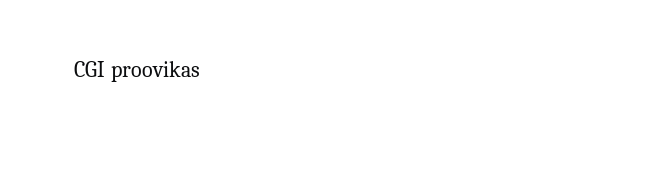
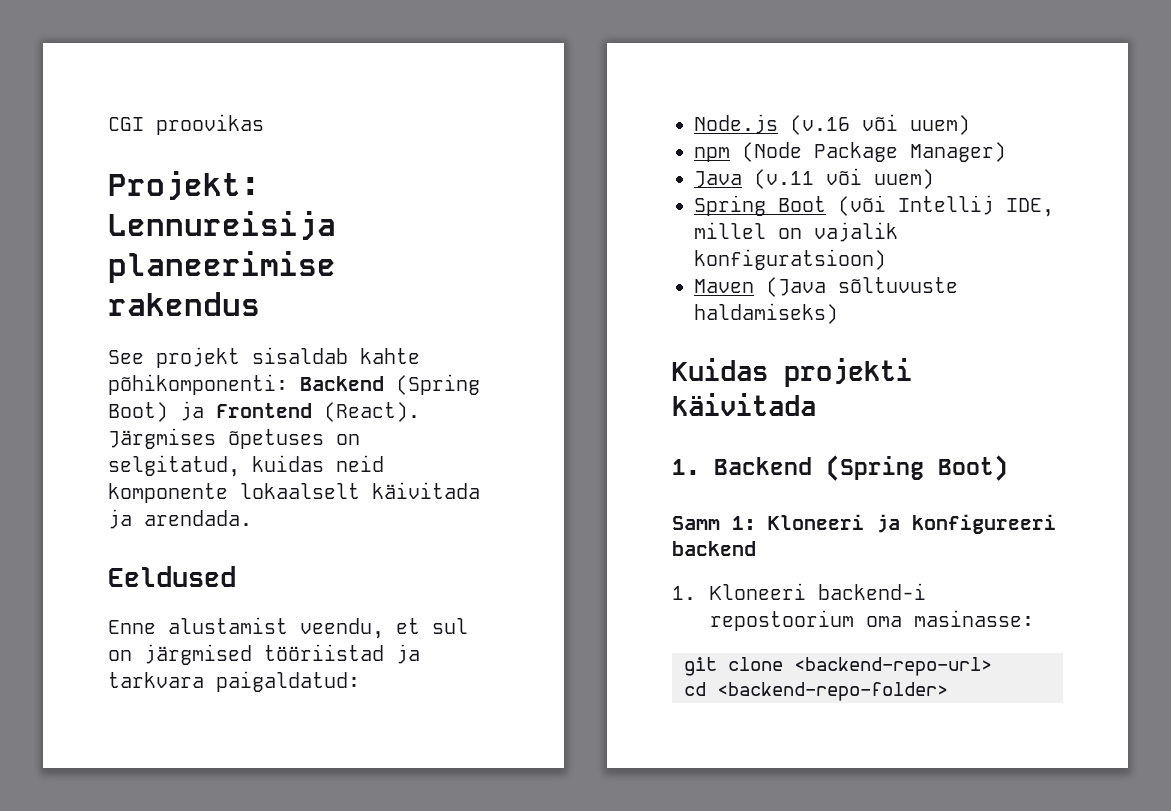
(200, 71) none -> [108,171,260,200] [108,211,336,240] [108,251,336,283] [108,292,260,316] [108,347,420,368] [108,374,480,395] [108,401,420,422] [108,428,360,449] [108,455,384,477] [108,482,480,503] [108,509,252,529] [108,566,236,587] [108,617,468,639] [108,644,420,665] [108,671,360,692] [694,114,970,135] [694,142,1006,162] [694,168,934,189] [694,195,1054,217] [694,222,898,242] [694,249,886,270] [694,277,958,297] [694,303,838,324] [672,358,912,387] [672,393,816,416] [672,455,1008,481] [672,514,1056,534] [672,541,756,556] [672,583,927,600] [710,610,1035,631] [684,657,992,676] [684,682,948,701] // Projekt: Lennureisija planeerimise rakendus // See projekt sisaldab kahte põhikomponenti: Backend (Spring Boot) ja Frontend (React). Järgmises õpetuses on selgitatud, kuidas neid komponente lokaalselt käivitada ja arendada. // Eeldused // Enne alustamist veendu, et sul on järgmised tööriistad ja tarkvara paigaldatud: // Node.js (v.16 või uuem) // npm (Node Package Manager) // Java (v.11 või uuem) // Spring Boot (või Intellij IDE, millel on vajalik konfiguratsioon) // Maven (Java sõltuvuste haldamiseks) // Kuidas projekti käivitada // 1. Backend (Spring Boot) // Samm 1: Kloneeri ja konfigureeri backend // 1. Kloneeri backend-i repostoorium oma masinasse: // git clone <backend-repo-url> // cd <backend-repo-folder>

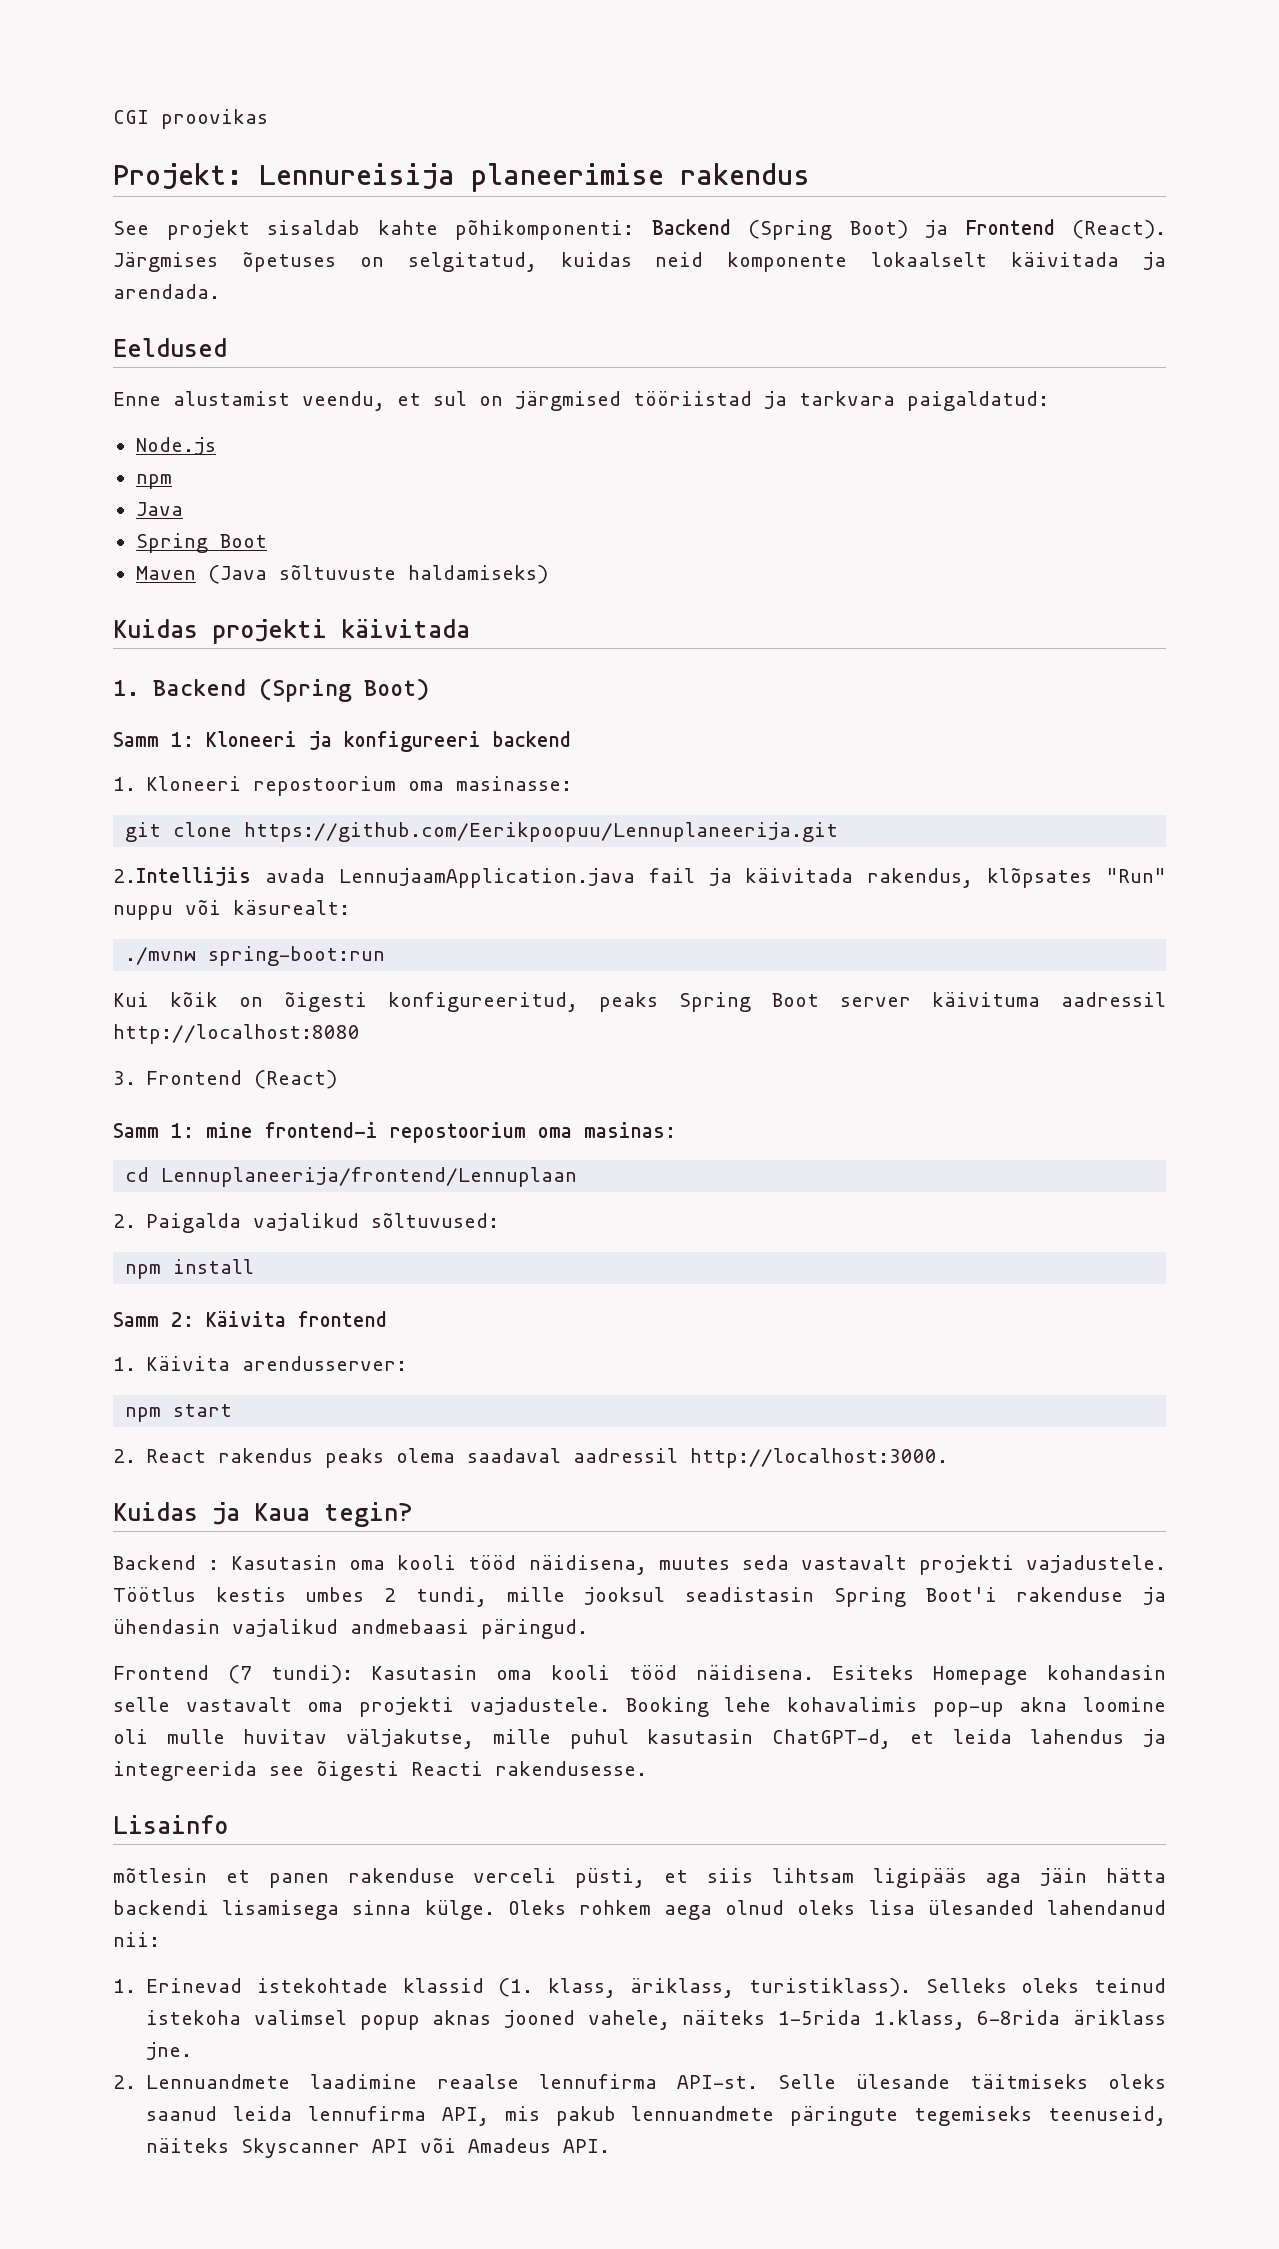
[790,114,970,135] [694,142,1006,162] [694,168,934,189] [694,195,1054,217] [694,222,898,242] [694,249,886,270] (v.16 või uuem) // npm (Node Package Manager) // Java (v.11 või uuem) // Spring Boot (või Intellij IDE, millel on vajalik konfiguratsioon) -> [135,474,172,489] [135,502,183,516] [135,533,267,553] // npm // Java // Spring Boot
[818,583,927,600] backend-i -> (242, 783) none
[794,657,992,676] [684,682,948,701] <backend-repo-url> // cd <backend-repo-folder> -> [244,822,839,842] [113,867,1166,888] [113,900,350,920] [125,946,386,966] [113,992,1166,1012] [113,1024,360,1044] [113,1070,338,1089] [113,1122,676,1143] [125,1167,578,1187] [113,1213,500,1233] [125,1259,255,1279] [113,1311,387,1327] [113,1356,408,1371] [125,1404,233,1422] [113,1448,949,1468] [113,1502,413,1527] [113,1555,1166,1575] [113,1587,1167,1607] [113,1619,588,1639] [113,1665,1166,1685] [113,1697,1167,1717] [113,1729,1166,1749] [113,1761,647,1781] [113,1815,228,1834] [113,1868,1167,1888] [113,1900,1166,1920] [113,1932,160,1947] [113,1978,1167,1998] [146,2010,1166,2030] [146,2042,193,2060] [113,2074,1166,2089] [146,2106,1166,2126] [146,2138,611,2158] https://github.com/Eerikpoopuu/Lennuplaneerija.git // 2.Intellijis avada LennujaamApplication.java fail ja käivitada rakendus, klõpsates "Run" nuppu või käsurealt: // ./mvnw spring-boot:run // Kui kõik on õigesti konfigureeritud, peaks Spring Boot server käivituma aadressil http://localhost:8080 // 3. Frontend (React) // Samm 1: mine frontend-i repostoorium oma masinas: // cd Lennuplaneerija/frontend/Lennuplaan // 2. Paigalda vajalikud sõltuvused: // npm install // Samm 2: Käivita frontend // 1. Käivita arendusserver: // npm start // 2. React rakendus peaks olema saadaval aadressil http://localhost:3000. // Kuidas ja Kaua tegin? // Backend : Kasutasin oma kooli tööd näidisena, muutes seda vastavalt projekti vajadustele. Töötlus kestis umbes 2 tundi, mille jooksul seadistasin Spring Boot'i rakenduse ja ühendasin vajalikud andmebaasi päringud. // Frontend (7 tundi): Kasutasin oma kooli tööd näidisena. Esiteks Homepage kohandasin selle vastavalt oma projekti vajadustele. Booking lehe kohavalimis pop-up akna loomine oli mulle huvitav väljakutse, mille puhul kasutasin ChatGPT-d, et leida lahendus ja integreerida see õigesti Reacti rakendusesse. // Lisainfo // mõtlesin et panen rakenduse verceli püsti, et siis lihtsam ligipääs aga jäin hätta backendi lisamisega sinna külge. Oleks rohkem aega olnud oleks lisa ülesanded lahendanud nii: // 1. Erinevad istekohtade klassid (1. klass, äriklass, turistiklass). Selleks oleks teinud istekoha valimsel popup aknas jooned vahele, näiteks 1-5rida 1.klass, 6-8rida äriklass jne. // 2. Lennuandmete laadimine reaalse lennufirma API-st. Selle ülesande täitmiseks oleks saanud leida lennufirma API, mis pakub lennuandmete päringute tegemiseks teenuseid, näiteks Skyscanner API või Amadeus API.

